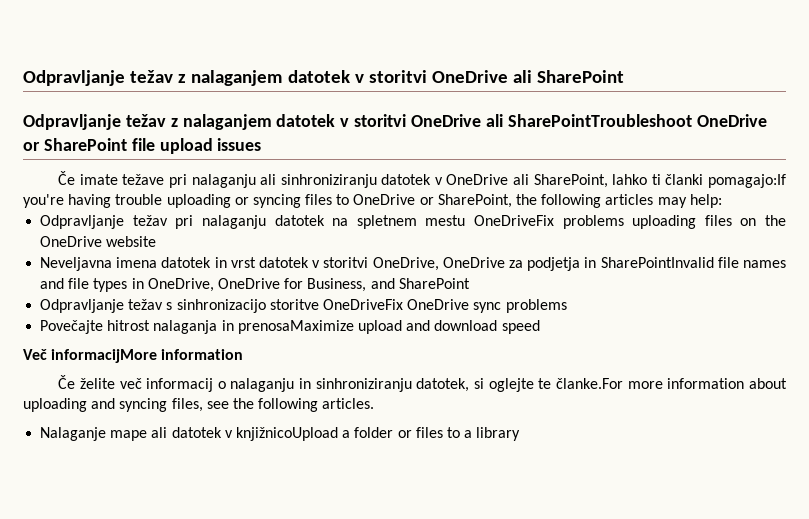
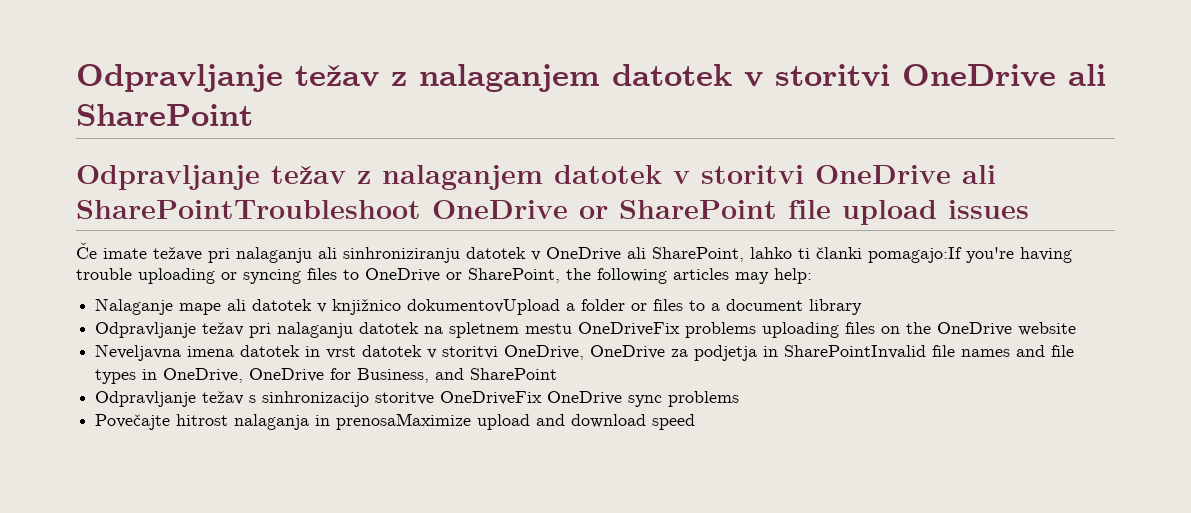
(722, 201) none -> [95,298,863,315] // Nalaganje mape ali datotek v knjižnico dokumentovUpload a folder or files to a document library
[23,349,244,363] [58,375,787,392] [23,398,375,412] [40,427,521,441] // Več informacijMore information // Če želite več informacij o nalaganju in sinhroniziranju datotek, si oglejte te članke.For more information about uploading and syncing files, see the following articles. // Nalaganje mape ali datotek v knjižnicoUpload a folder or files to a library -> (696, 422) none

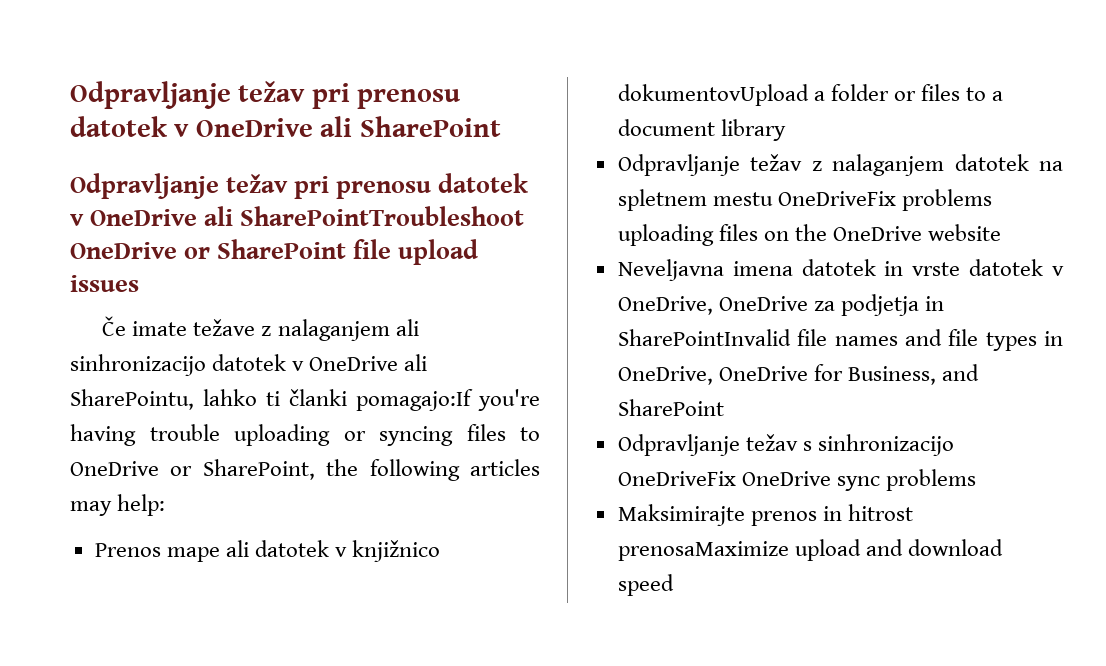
[76,64,890,92] Odpravljanje težav z nalaganjem datotek v storitvi -> [70,81,461,109] [70,116,190,137] Odpravljanje težav pri prenosu datotek v
[357,165,804,190] z nalaganjem datotek v storitvi -> [294,173,529,199] [70,214,84,226] pri prenosu datotek v
[208,247,744,263] pri nalaganju ali sinhroniziranju datotek v OneDrive ali SharePoint, -> [261,319,419,341] [70,354,428,376] [70,389,194,410] z nalaganjem ali sinhronizacijo datotek v OneDrive ali SharePointu,
[95,298,174,315] Nalaganje -> [94,543,161,557] Prenos
[249,322,354,338] pri nalaganju -> [811,154,945,176] z nalaganjem
[326,345,499,359] vrst datotek v storitvi -> [912,259,1064,276] vrste datotek v
[375,392,435,405] storitve -> (954, 445) none
[95,414,331,430] Povečajte hitrost nalaganja in -> [617,504,913,526] Maksimirajte prenos in hitrost

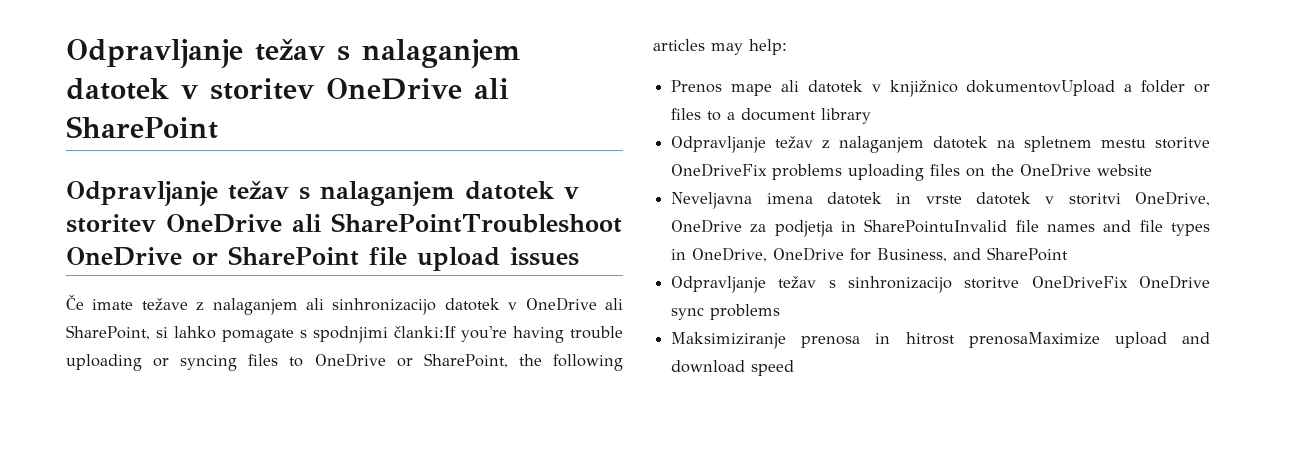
[70,81,461,109] [70,116,190,137] Odpravljanje težav pri prenosu datotek v -> [66,39,520,68] [66,78,314,100] Odpravljanje težav s nalaganjem datotek v storitev
[294,173,529,199] [70,214,84,226] pri prenosu datotek v -> [299,181,579,206] [66,214,156,233] s nalaganjem datotek v storitev
[70,389,473,411] SharePointu, lahko ti članki pomagajo:If -> [66,325,456,343] SharePoint, si lahko pomagate s spodnjimi članki:If
(773, 199) none -> [1155,137,1210,149] storitve
(1064, 271) none -> [1068,193,1121,205] storitvi
[617,329,791,346] SharePointInvalid -> [864,219,1008,233] SharePointuInvalid
(954, 445) none -> [964,277,1020,289] storitve
[617,504,817,526] Maksimirajte prenos -> [671,332,861,349] Maksimiziranje prenosa

